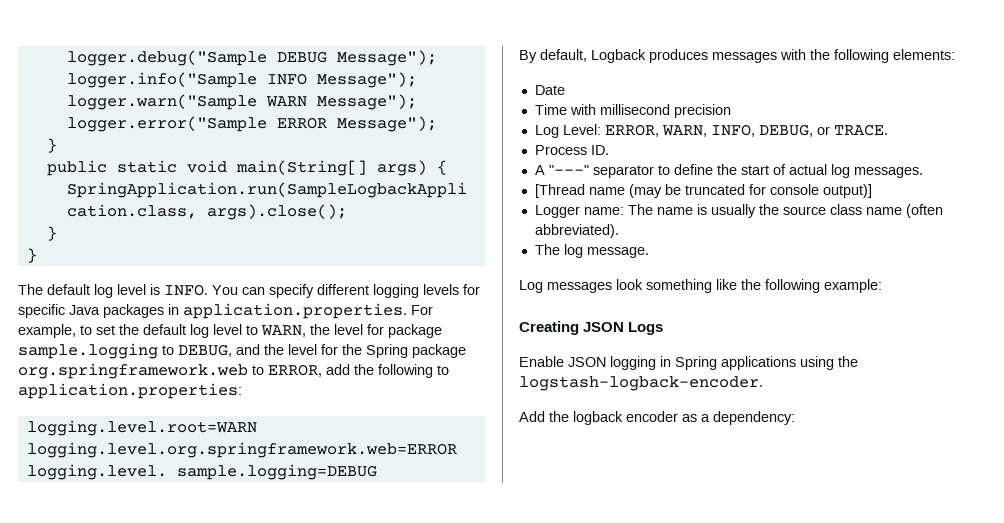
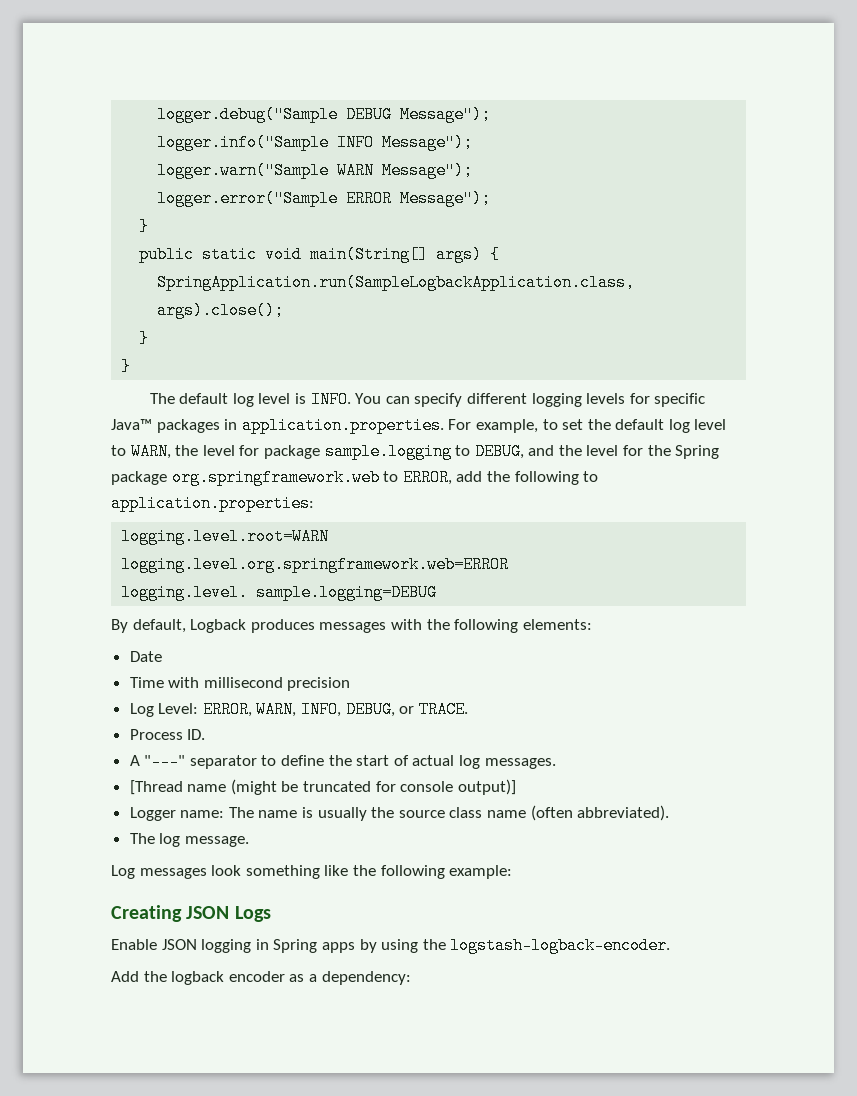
[69,305,100,315] Java -> [111,419,152,430] Java™
[628,184,662,198] (may -> [230,779,277,795] (might
[721,356,796,370] applications -> [321,939,377,953] apps by

